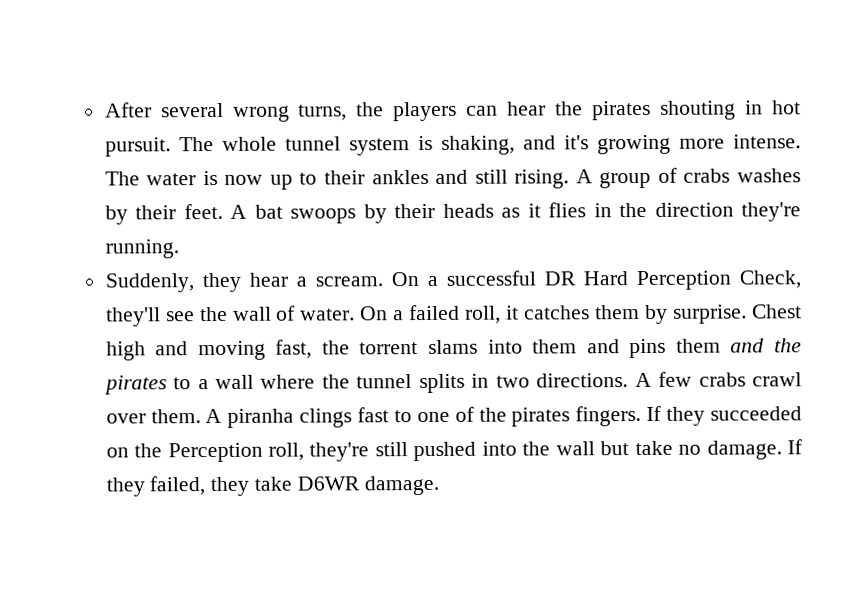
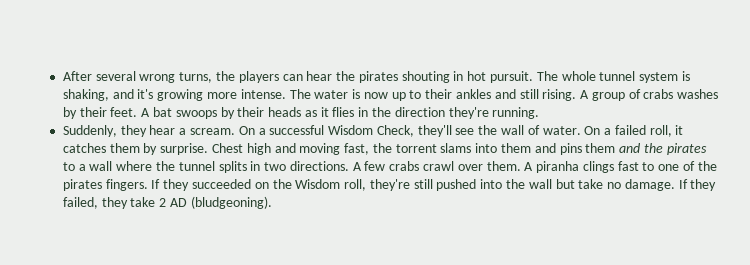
[543,270,731,291] DR Hard Perception -> [328,125,374,135] Wisdom
[167,442,263,463] Perception -> [295,179,341,189] Wisdom
[296,475,439,496] D6WR damage. -> [159,196,272,209] 2 AD (bludgeoning).

